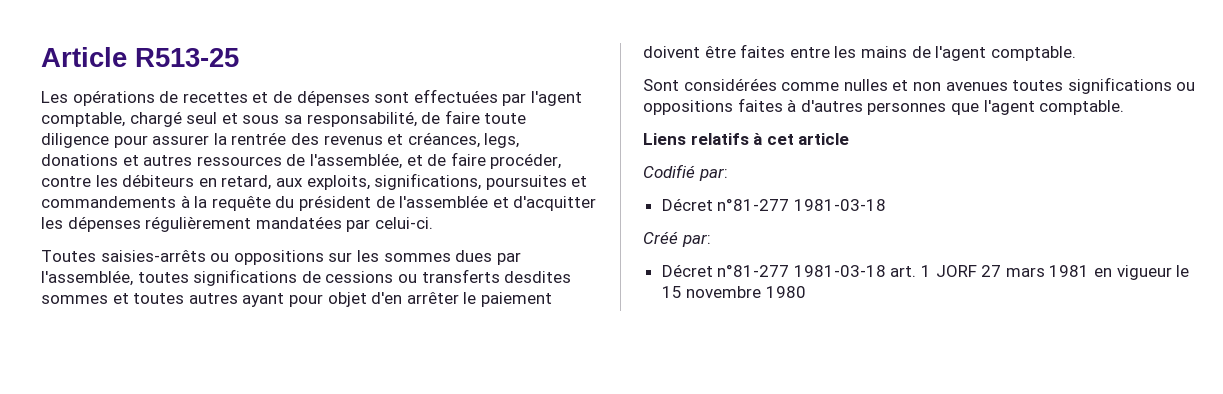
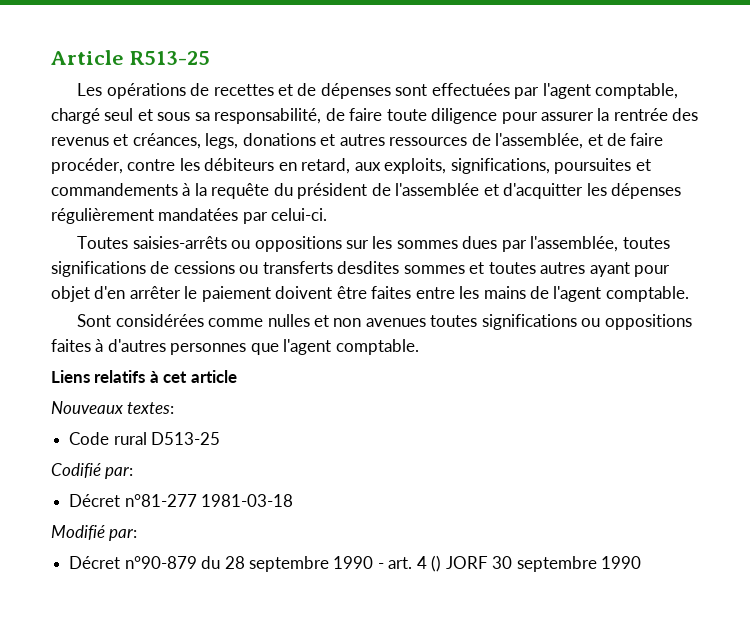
(850, 139) none -> [51,401,175,414] [69,432,221,445] // Nouveaux textes: // Code rural D513-25
[643,231,711,247] [661,264,1190,280] [661,286,806,298] Créé par: // Décret n°81-277 1981-03-18 art. 1 JORF 27 mars 1981 en vigueur le 15 novembre 1980 -> [51,525,138,541] [69,555,642,572] Modifié par: // Décret n°90-879 du 28 septembre 1990 - art. 4 () JORF 30 septembre 1990

